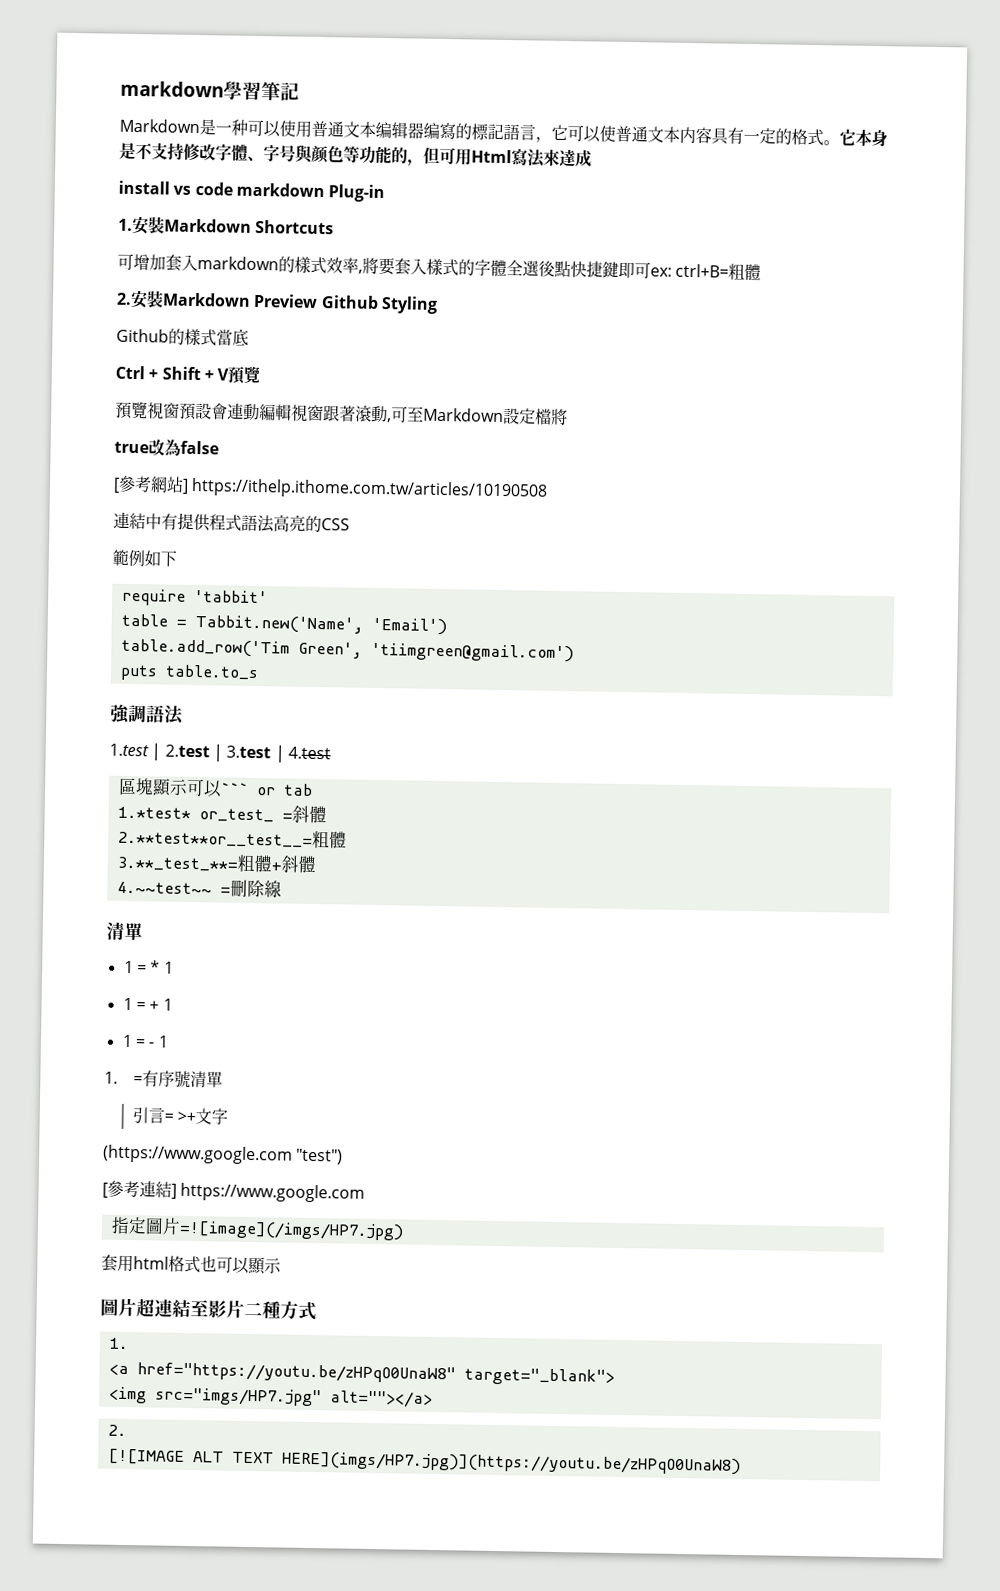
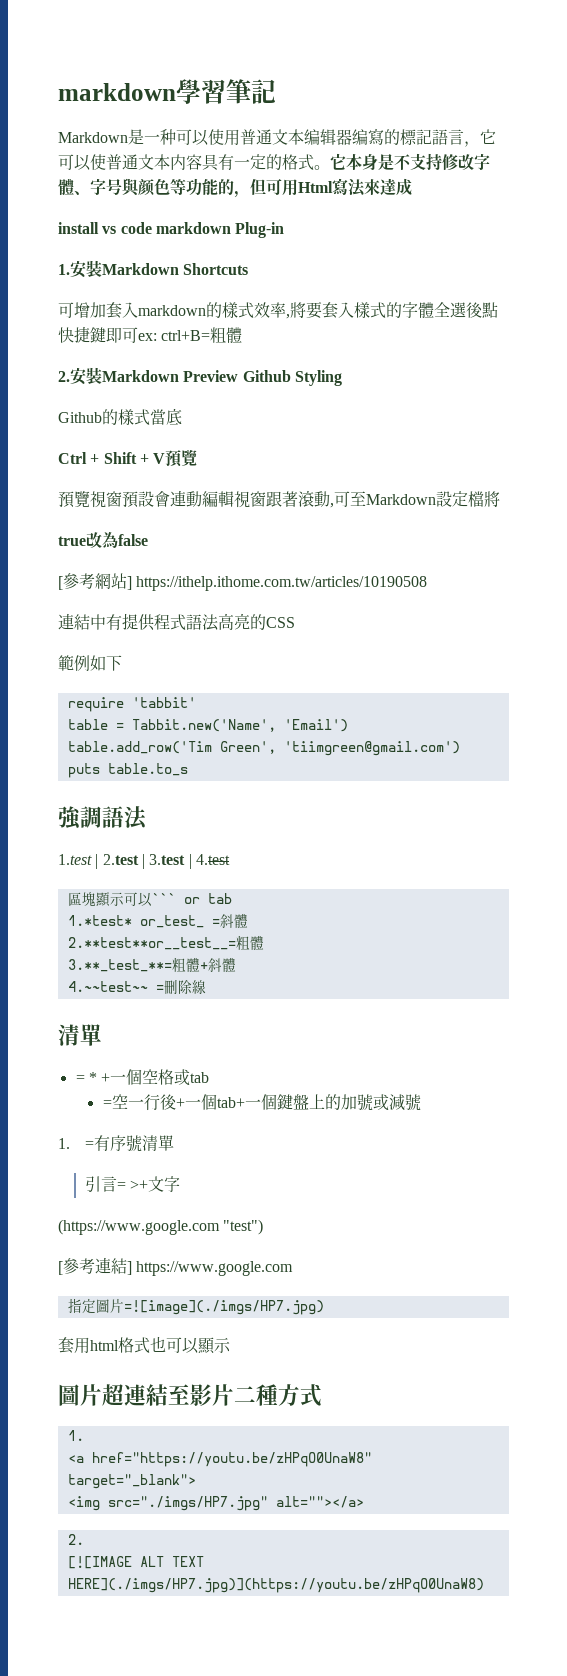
[123,960,134,974] 1 -> (102, 1035) none
[163,961,174,974] [122,997,173,1011] [121,1034,169,1048] 1 // 1 = + 1 // 1 = - 1 -> [101,1069,210,1086] [102,1094,421,1111] +一個空格或tab // =空一行後+一個tab+一個鍵盤上的加號或減號
[178,1220,404,1241] =![image](/imgs/HP7.jpg) -> [123,1300,324,1315] =![image](./imgs/HP7.jpg)
[154,1387,322,1407] src="imgs/HP7.jpg" -> [107,1496,268,1511] src="./imgs/HP7.jpg"
[281,1451,741,1475] HERE](imgs/HP7.jpg)](https://youtu.be/zHPqO0UnaW8) -> [67,1578,484,1593] HERE](./imgs/HP7.jpg)](https://youtu.be/zHPqO0UnaW8)

